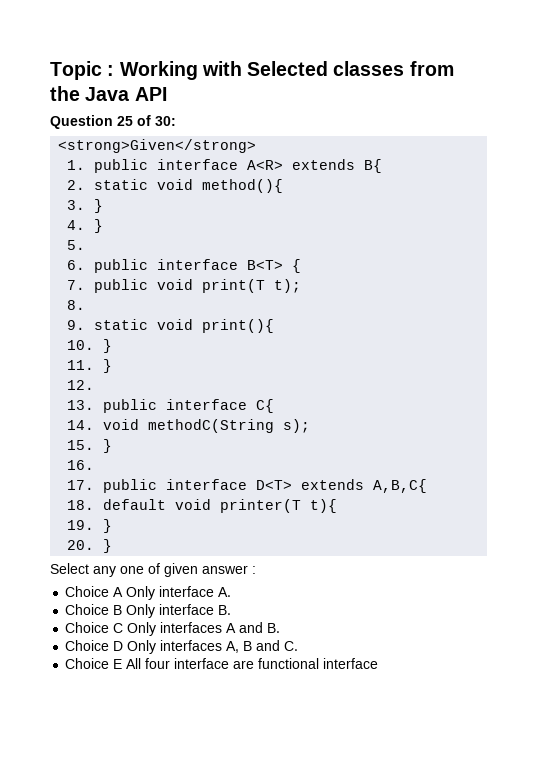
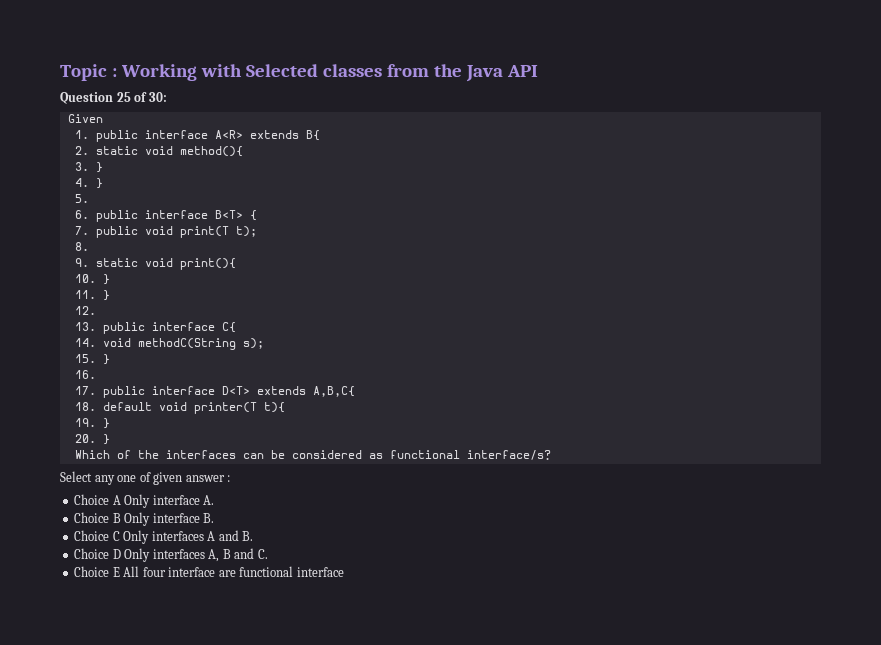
[58,139,257,153] <strong>Given</strong> -> [67,114,103,123] Given
(113, 546) none -> [74,450,551,460] // Which of the interfaces can be considered as functional interface/s?

